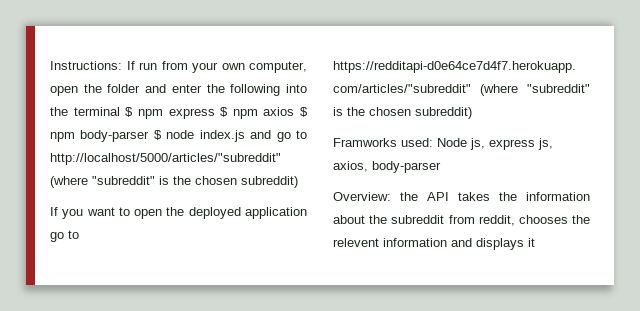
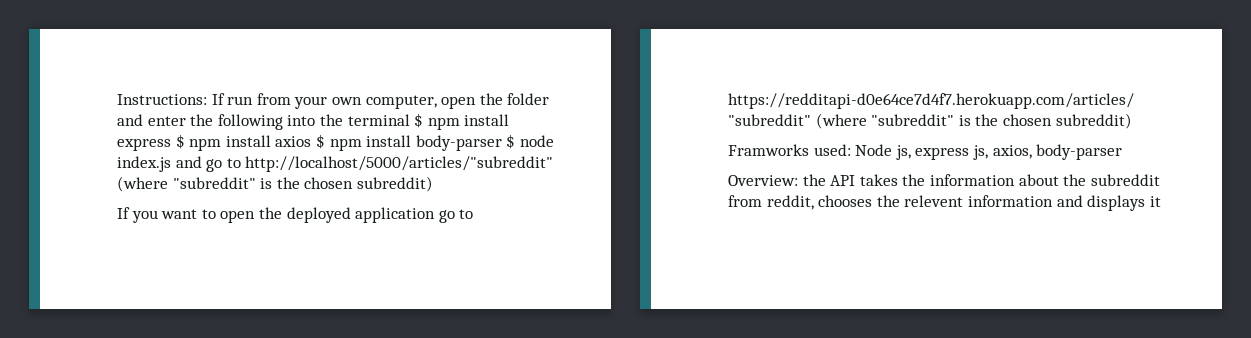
(163, 114) none -> [464,114,510,126] install
(258, 114) none -> [225,135,271,147] install
(75, 137) none -> [366,135,412,147] install

